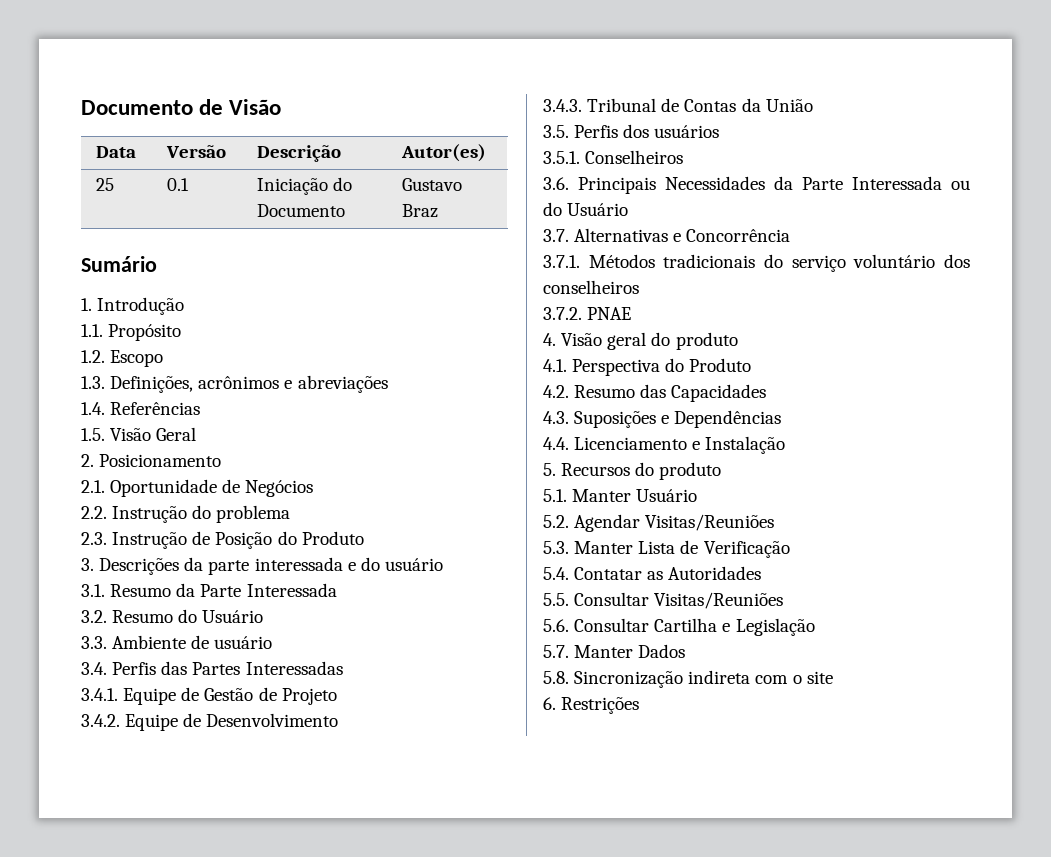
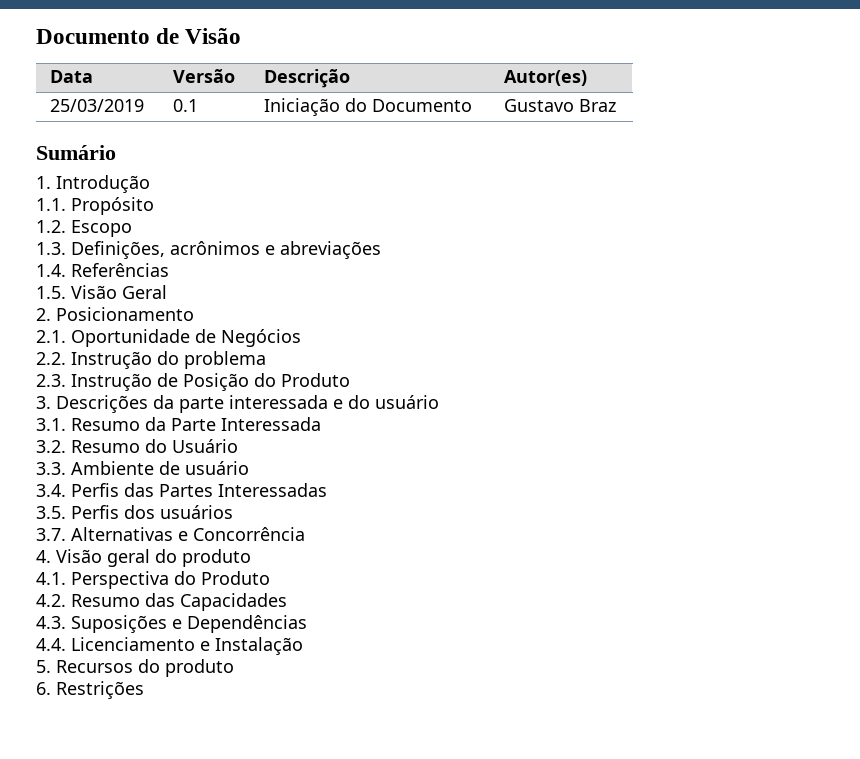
[96,178,115,191] 25 -> [50,99,145,112] 25/03/2019
[81,687,337,705] [81,713,339,731] [543,98,813,112] [543,124,720,138] [543,150,684,164] [543,176,970,194] [543,202,629,216] [543,228,791,242] [543,254,970,272] [543,280,639,294] [543,307,632,320] 3.4.1. Equipe de Gestão de Projeto // 3.4.2. Equipe de Desenvolvimento // 3.4.3. Tribunal de Contas da União // 3.5. Perfis dos usuários // 3.5.1. Conselheiros // 3.6. Principais Necessidades da Parte Interessada ou do Usuário // 3.7. Alternativas e Concorrência // 3.7.1. Métodos tradicionais do serviço voluntário dos conselheiros // 3.7.2. PNAE -> [36,505,233,519] [36,527,305,541] 3.5. Perfis dos usuários // 3.7. Alternativas e Concorrência
[543,489,698,502] [543,514,775,532] [543,540,790,558] [543,566,762,580] [543,592,784,609] [543,618,815,636] [543,644,686,658] [543,670,833,688] // 5.1. Manter Usuário // 5.2. Agendar Visitas/Reuniões // 5.3. Manter Lista de Verificação // 5.4. Contatar as Autoridades // 5.5. Consultar Visitas/Reuniões // 5.6. Consultar Cartilha e Legislação // 5.7. Manter Dados // 5.8. Sincronização indireta com o site -> (234, 668) none

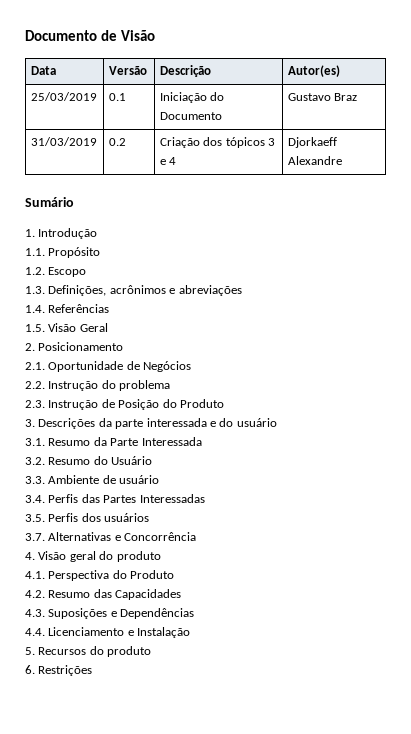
(617, 105) none -> [30,137,97,146] [108,138,126,146] [159,137,276,148] [159,157,177,165] [287,137,337,148] [287,156,342,165] // 31/03/2019 | 0.2 | Criação dos tópicos 3 e 4 | Djorkaeff Alexandre

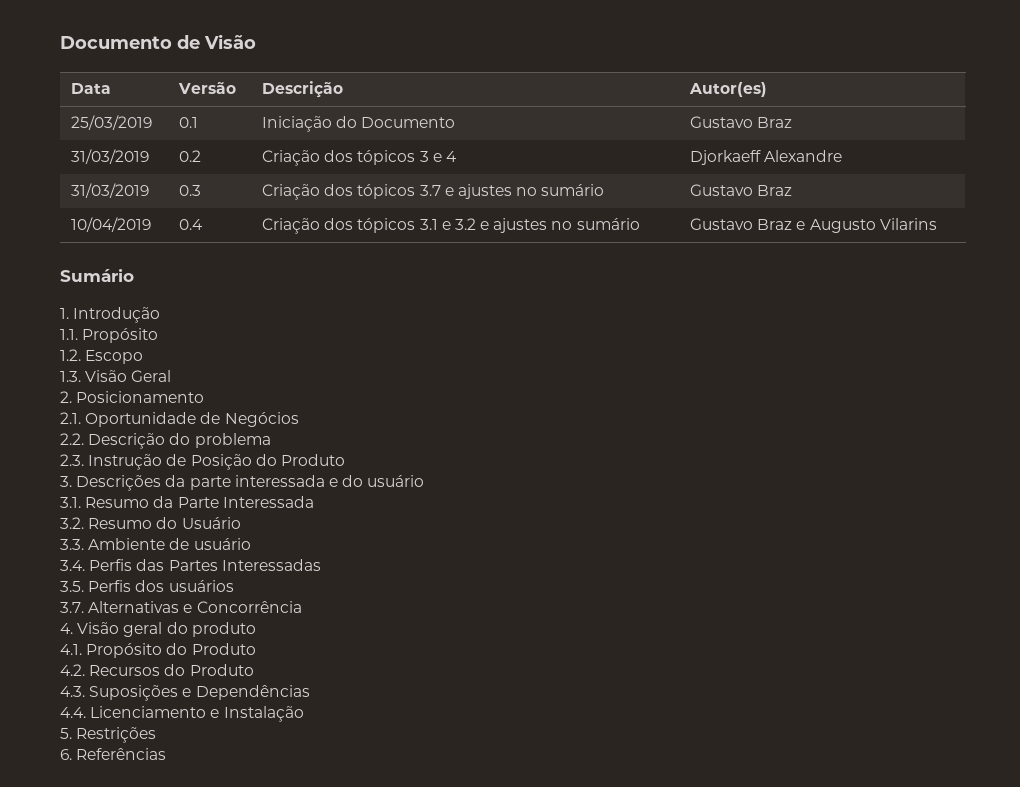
(342, 160) none -> [71,183,150,198] [179,185,202,196] [262,184,605,200] [690,184,793,196] [71,217,152,232] [179,219,204,230] [262,218,640,234] [690,218,937,233] // 31/03/2019 | 0.3 | Criação dos tópicos 3.7 e ajustes no sumário | Gustavo Braz // 10/04/2019 | 0.4 | Criação dos tópicos 3.1 e 3.2 e ajustes no sumário | Gustavo Braz e Augusto Vilarins
[48,285,242,296] [25,304,110,313] [25,324,45,332] Definições, acrônimos e abreviações // 1.4. Referências // 1.5. -> (81, 376) none
[48,381,99,391] Instrução -> [88,433,166,449] Descrição
[48,570,110,581] Perspectiva -> [86,643,163,658] Propósito
[48,589,182,600] Resumo das Capacidades -> [89,664,254,676] Recursos do Produto
[38,646,152,657] Recursos do produto -> [76,727,157,743] Restrições
[38,665,93,676] Restrições -> [76,748,167,760] Referências

